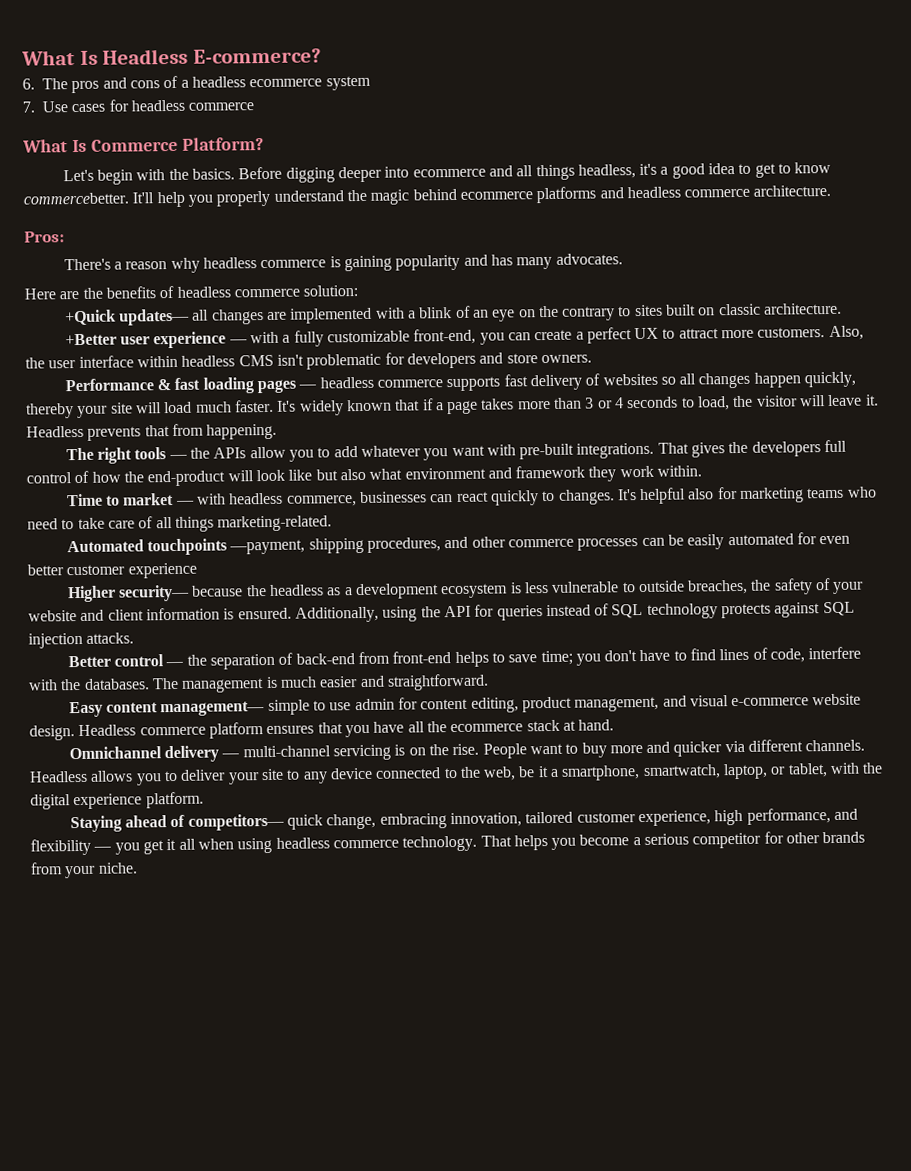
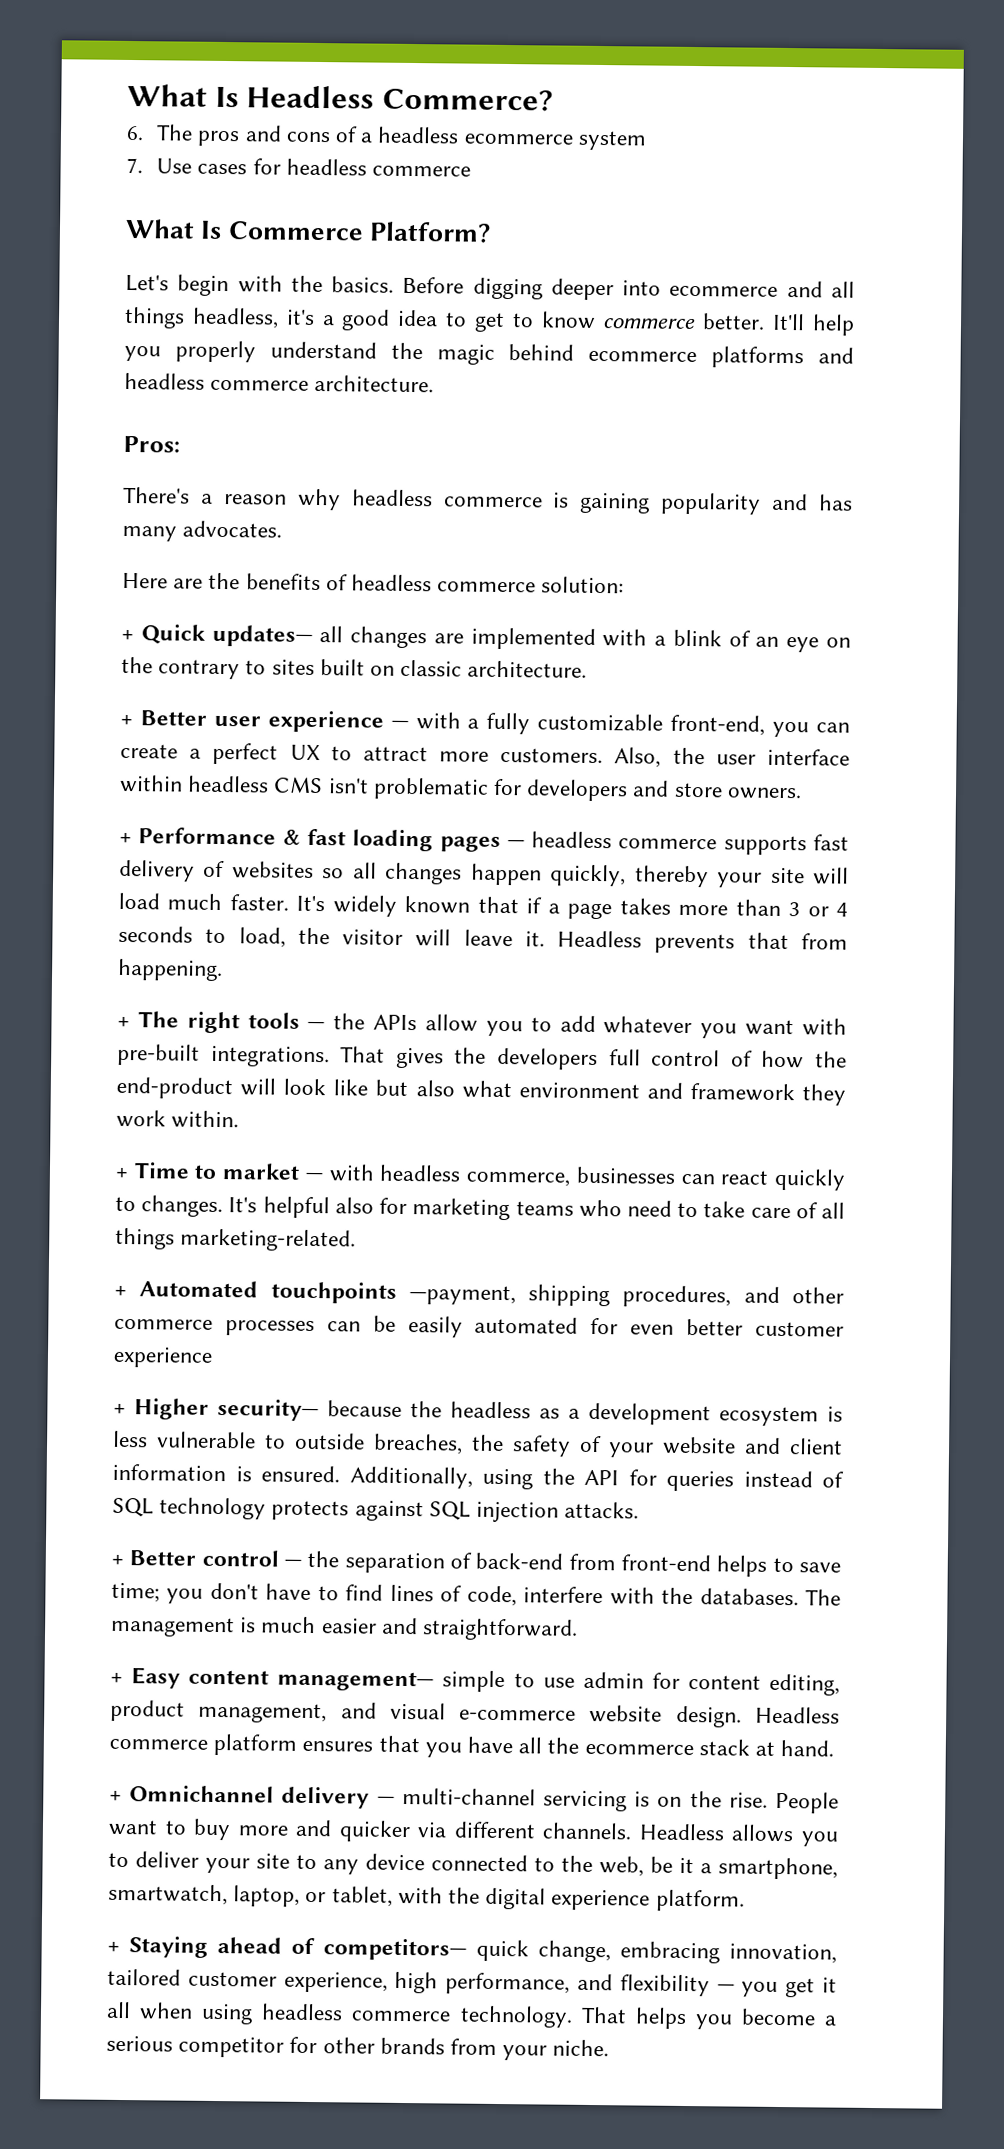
[193,48,322,64] E-commerce? -> [381,88,554,112] Commerce?
[23,192,129,205] commercebetter. -> [602,313,766,330] commerce better.
[64,309,116,326] +Quick -> [121,624,206,645] + Quick
[64,333,117,346] +Better -> [120,710,207,726] + Better
(592, 359) none -> [119,832,132,844] +
(278, 431) none -> [117,1016,130,1028] +
(703, 471) none -> [115,1167,128,1179] +
(333, 523) none -> [114,1285,127,1297] +
(197, 570) none -> [113,1403,126,1415] +
(135, 638) none -> [111,1554,124,1566] +
(489, 682) none -> [110,1672,123,1683] +
(615, 725) none -> [109,1790,122,1801] +
(204, 800) none -> [107,1941,120,1952] +

